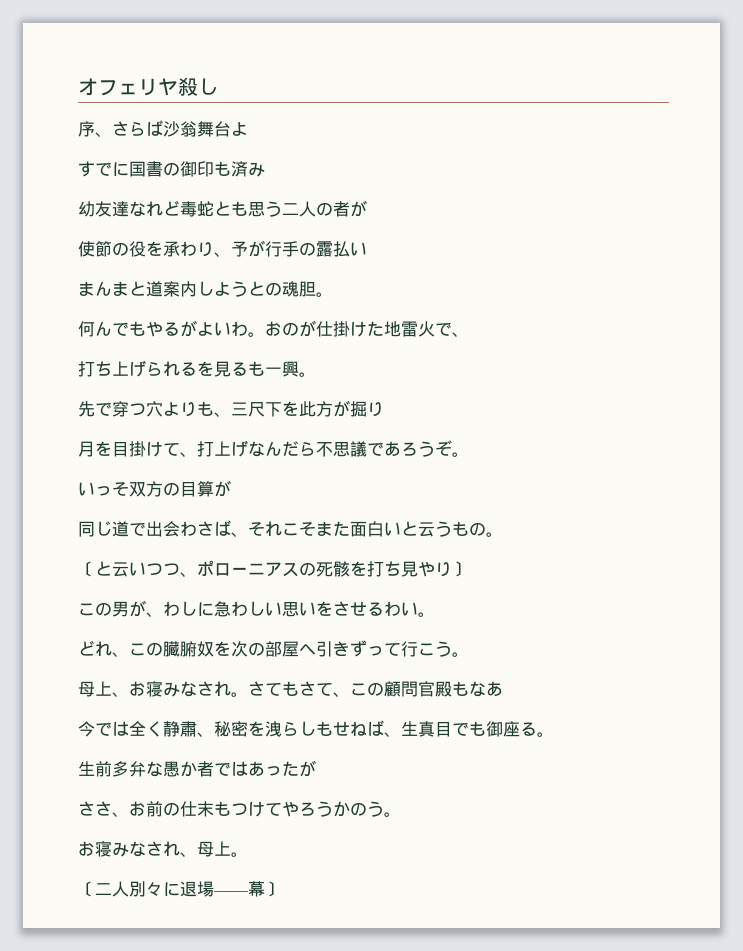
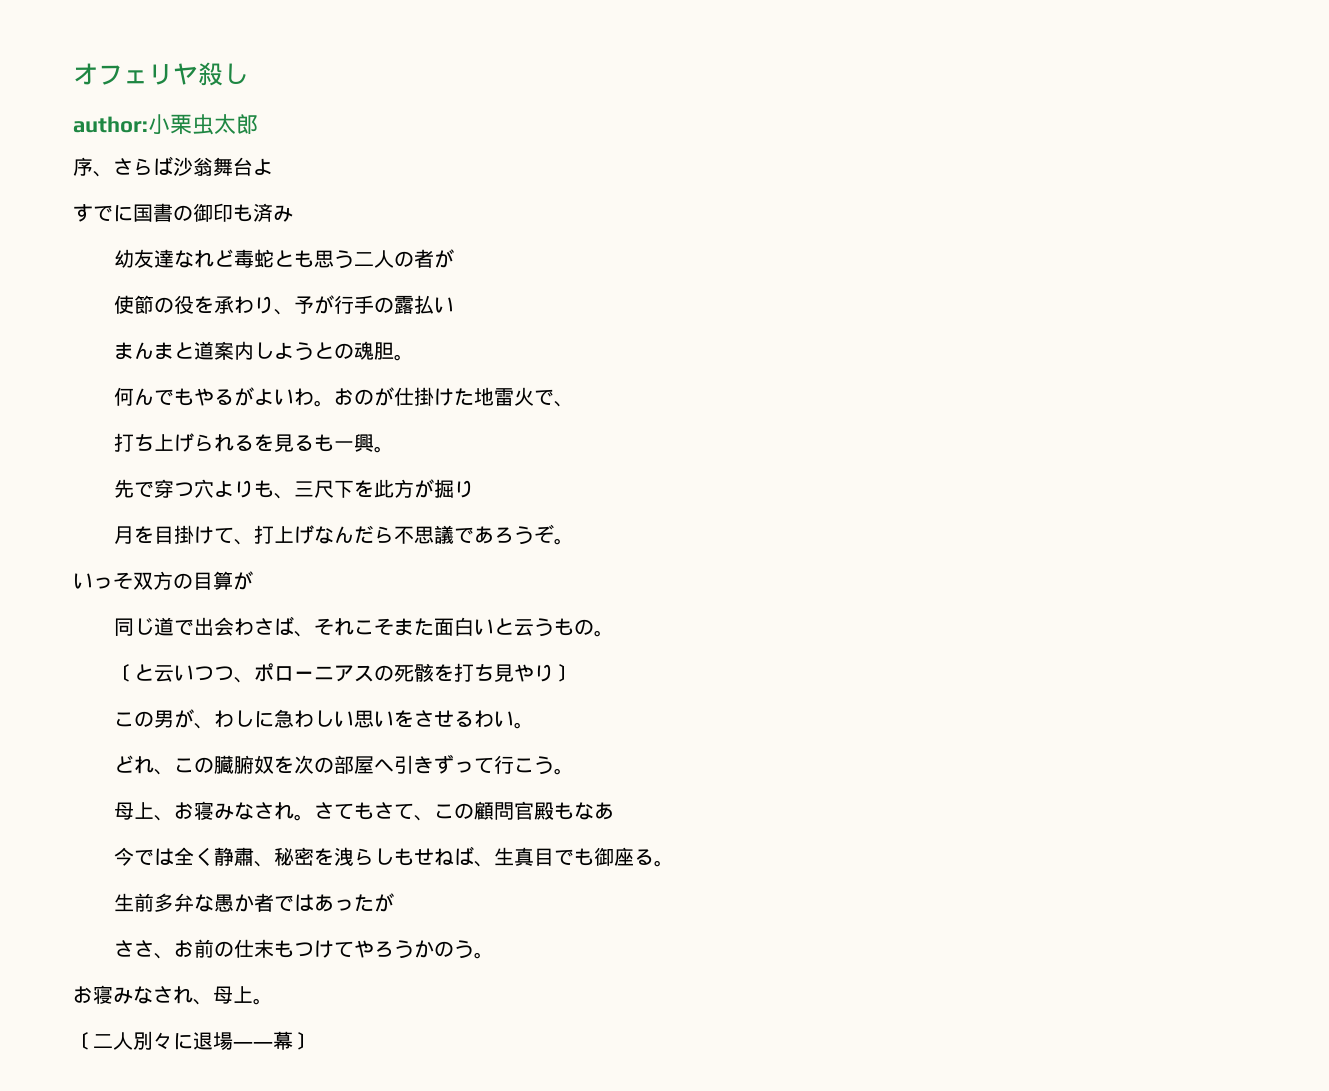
(218, 86) none -> [73,114,258,135] // author:小栗虫太郎

